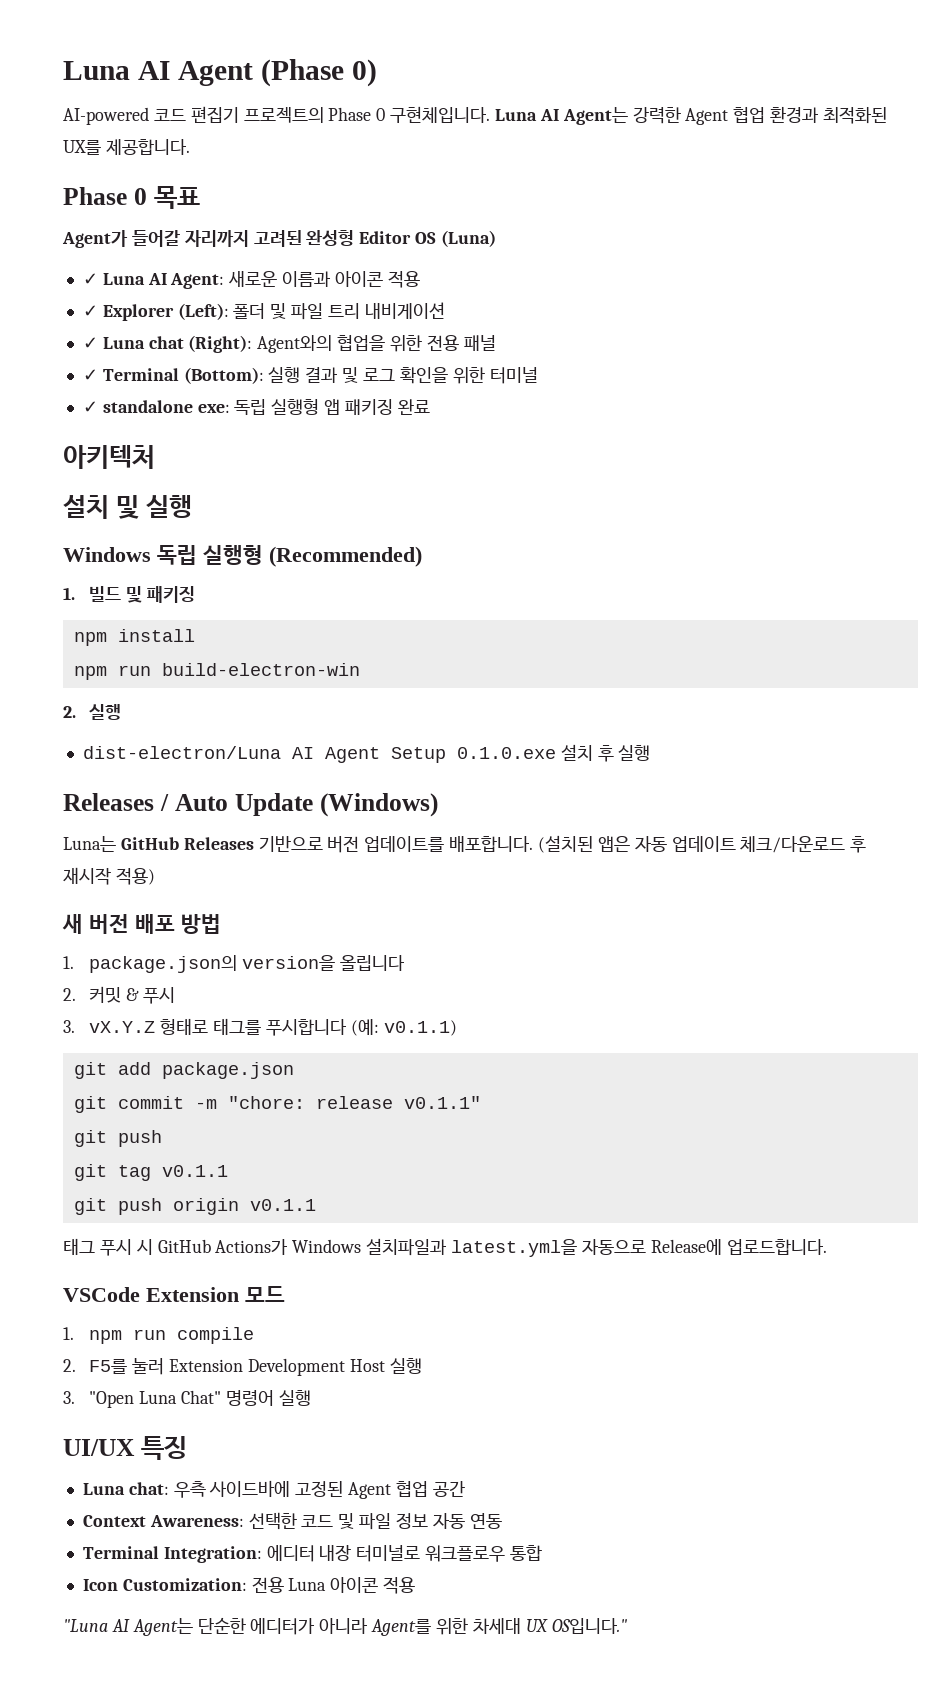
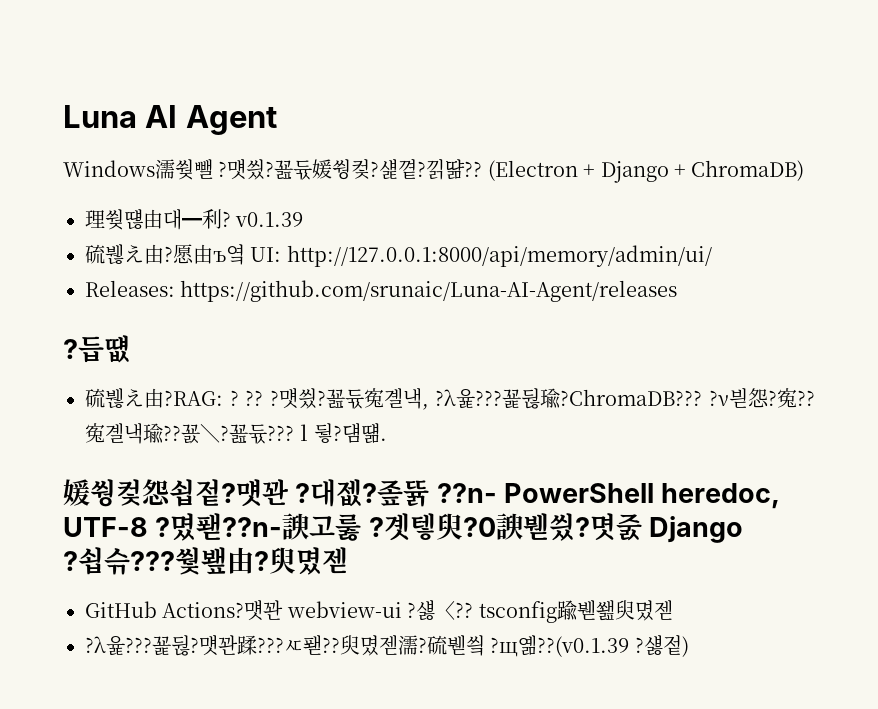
[260,59,377,87] [63,106,888,125] [63,139,190,155] [63,186,200,209] [62,230,497,248] [82,271,420,289] [82,302,445,321] [82,334,496,353] [82,367,538,384] [82,399,430,416] [63,445,155,469] [63,495,192,519] [63,545,422,567] [63,586,196,603] [73,629,195,646] [73,663,360,680] [63,704,122,720] [82,744,651,763] [63,793,438,817] [63,835,867,853] [63,867,155,885] [62,914,221,934] [63,955,406,973] [63,986,176,1004] [63,1018,457,1036] [73,1062,294,1079] [73,1096,481,1113] [73,1130,162,1147] [73,1164,228,1181] [73,1198,316,1215] [63,1238,827,1257] [63,1286,285,1302] [63,1327,255,1344] [63,1358,422,1376] [63,1390,311,1408] [63,1436,187,1460] [82,1480,465,1499] [82,1512,502,1530] [82,1545,542,1563] [82,1577,416,1594] [63,1617,627,1636] (Phase 0) // AI-powered 코드 편집기 프로젝트의 Phase 0 구현체입니다. Luna AI Agent는 강력한 Agent 협업 환경과 최적화된 UX를 제공합니다. // Phase 0 목표 // Agent가 들어갈 자리까지 고려된 완성형 Editor OS (Luna) // ✓ Luna AI Agent: 새로운 이름과 아이콘 적용 // ✓ Explorer (Left): 폴더 및 파일 트리 내비게이션 // ✓ Luna chat (Right): Agent와의 협업을 위한 전용 패널 // ✓ Terminal (Bottom): 실행 결과 및 로그 확인을 위한 터미널 // ✓ standalone exe: 독립 실행형 앱 패키징 완료 // 아키텍처 // 설치 및 실행 // Windows 독립 실행형 (Recommended) // 1. 빌드 및 패키징 // npm install // npm run build-electron-win // 2. 실행 // dist-electron/Luna AI Agent Setup 0.1.0.exe 설치 후 실행 // Releases / Auto Update (Windows) // Luna는 GitHub Releases 기반으로 버전 업데이트를 배포합니다. (설치된 앱은 자동 업데이트 체크/다운로드 후 재시작 적용) // 새 버전 배포 방법 // 1. package.json의 version을 올립니다 // 2. 커밋 & 푸시 // 3. vX.Y.Z 형태로 태그를 푸시합니다 (예: v0.1.1) // git add package.json // git commit -m "chore: release v0.1.1" // git push // git tag v0.1.1 // git push origin v0.1.1 // 태그 푸시 시 GitHub Actions가 Windows 설치파일과 latest.yml을 자동으로 Release에 업로드합니다. // VSCode Extension 모드 // 1. npm run compile // 2. F5를 눌러 Extension Development Host 실행 // 3. "Open Luna Chat" 명령어 실행 // UI/UX 특징 // Luna chat: 우측 사이드바에 고정된 Agent 협업 공간 // Context Awareness: 선택한 코드 및 파일 정보 자동 연동 // Terminal Integration: 에디터 내장 터미널로 워크플로우 통합 // Icon Customization: 전용 Luna 아이콘 적용 // "Luna AI Agent는 단순한 에디터가 아니라 Agent를 위한 차세대 UX OS입니다." -> [63,159,805,183] [85,209,304,230] [85,244,712,267] [85,280,678,302] [63,335,130,363] [85,388,815,410] [85,423,387,444] [63,479,781,509] [63,513,743,543] [63,547,348,575] [85,600,673,623] [85,635,689,657] // Windows濡쒖뺄 ?먯씠?꾪듃媛쒕컻?섍꼍?낅땲?? (Electron + Django + ChromaDB) // 理쒖떊由대━利? v0.1.39 // 硫붾え由?愿由ъ옄 UI: http://127.0.0.1:8000/api/memory/admin/ui/ // Releases: https://github.com/srunaic/Luna-AI-Agent/releases // ?듭떖 // 硫붾え由?RAG: ? ?? ?먯씠?꾪듃寃곌낵, ?λ윭???꾩뒪瑜?ChromaDB??? ?ν븯怨?寃??寃곌낵瑜??꾨＼?꾪듃???ｌ뒿?덈떎. // 媛쒕컻怨쇱젙?먯꽌 ?대젮?좊뜕 ??n- PowerShell heredoc, UTF-8 ?몄퐫??n-諛고룷 ?곗텧臾?0諛붿씠?몃줈 Django ?쇱슦???쒗뵆由?臾몄젣 // GitHub Actions?먯꽌 webview-ui ?섏〈?? tsconfig踰붿쐞臾몄젣 // ?λ윭???꾩뒪?먯꽌蹂???ㅼ퐫??臾몄젣濡?硫붿씤 ?щ옒??(v0.1.39 ?섏젙)

